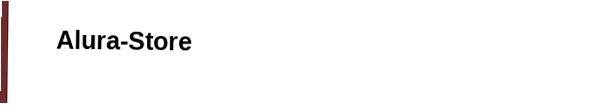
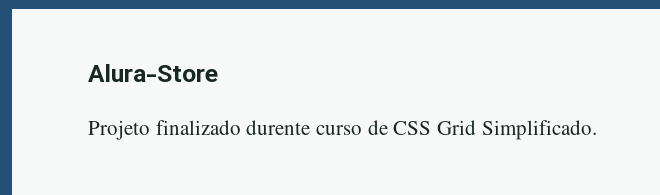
(193, 40) none -> [88,120,597,140] // Projeto finalizado durente curso de CSS Grid Simplificado.

